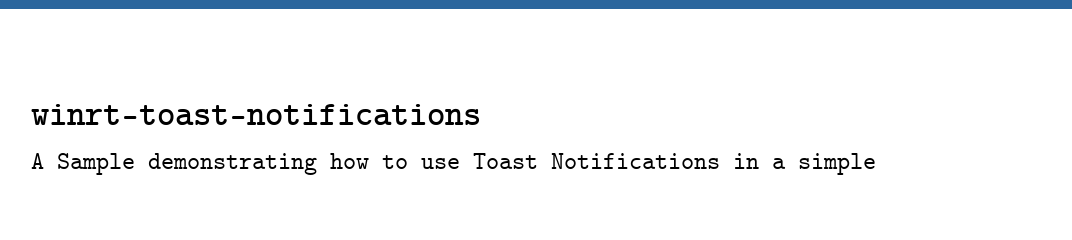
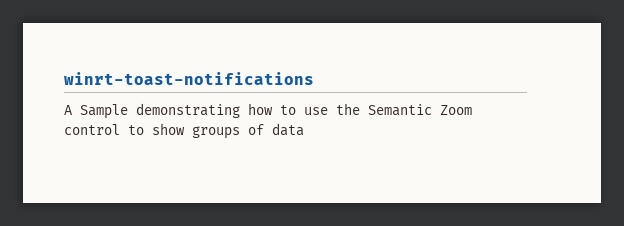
[473,153,876,175] Toast Notifications in a simple -> [336,103,472,116] [64,123,304,139] the Semantic Zoom control to show groups of data

